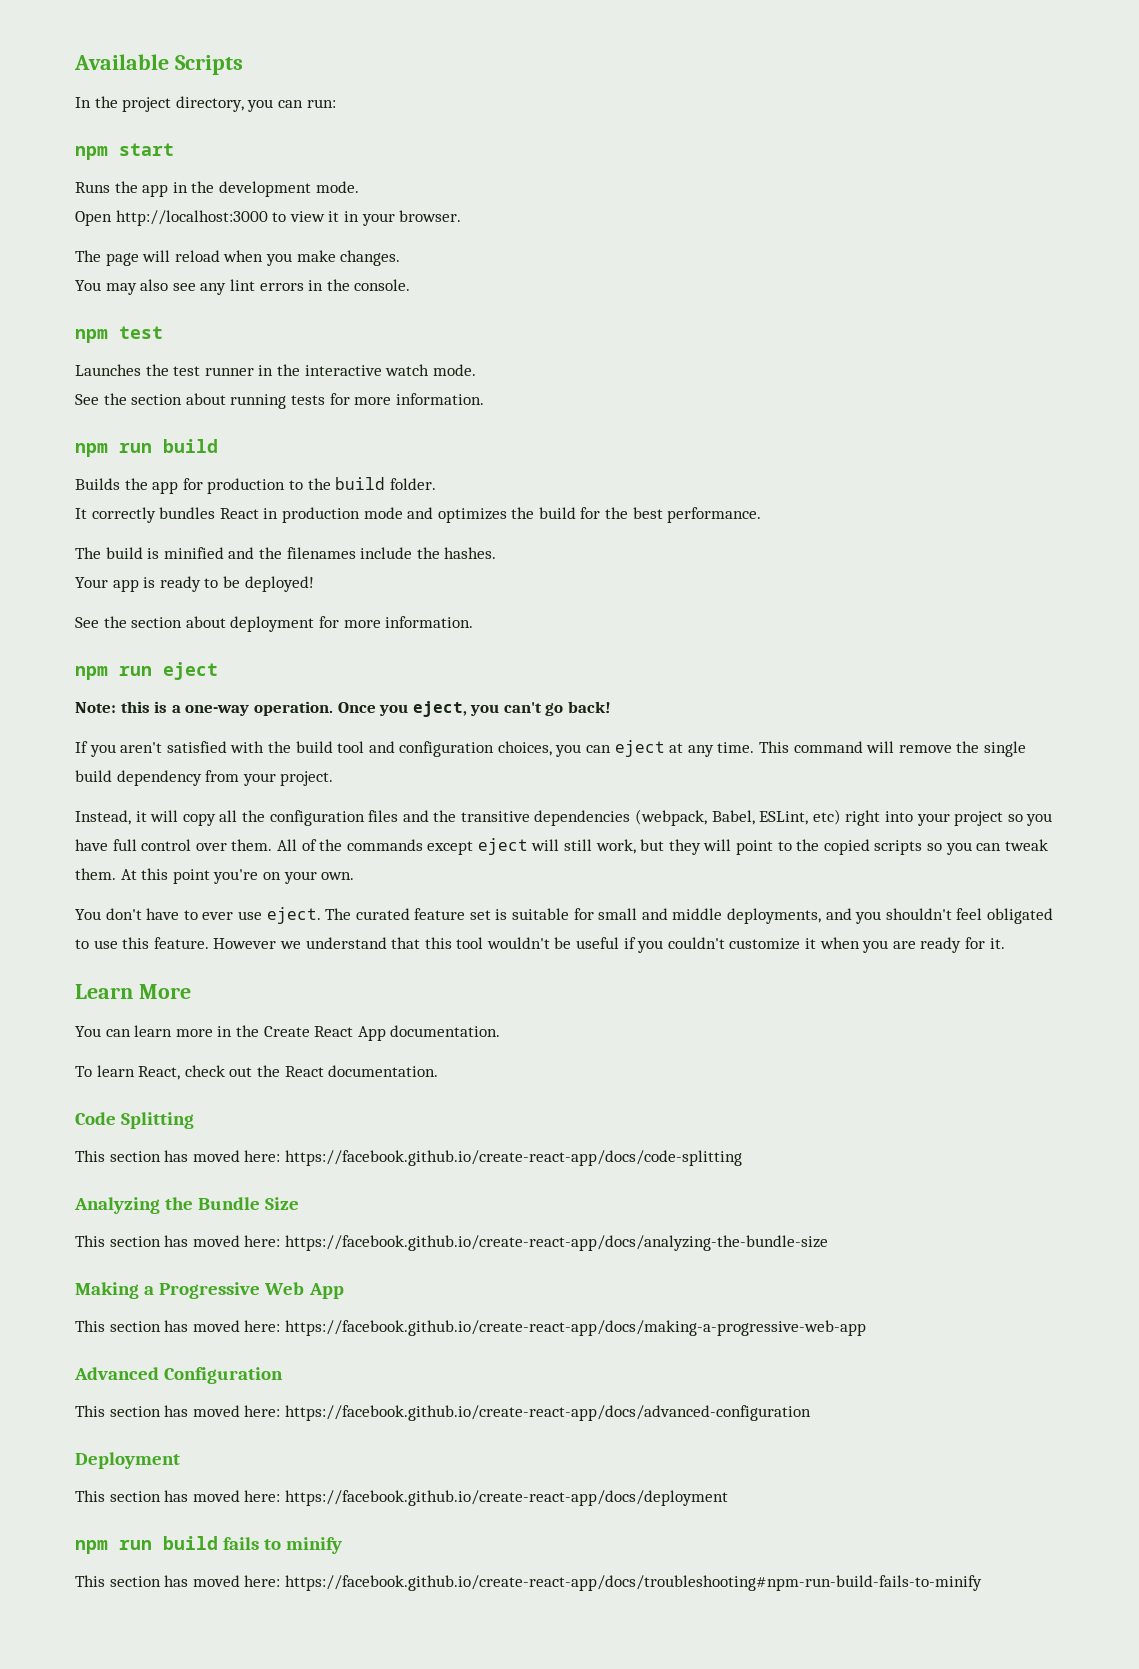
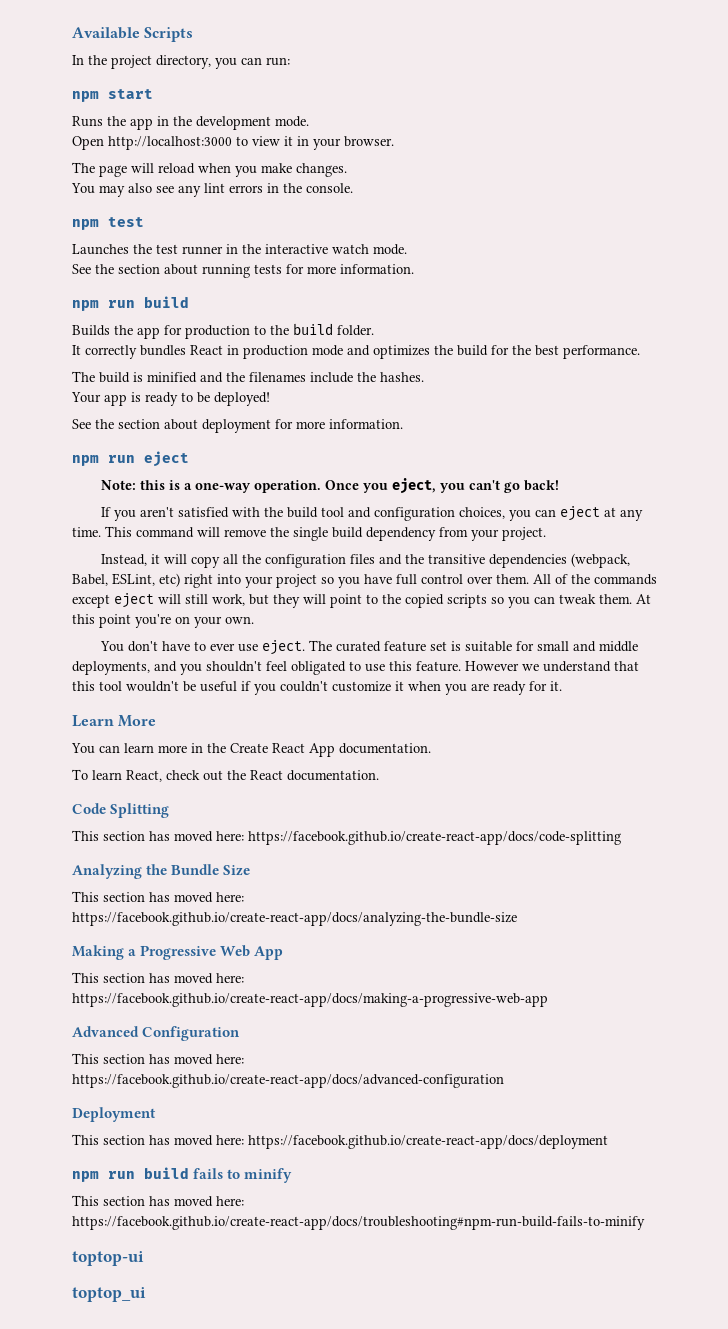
(982, 1583) none -> [72,1251,144,1266] [72,1287,146,1302] // toptop-ui // toptop_ui

